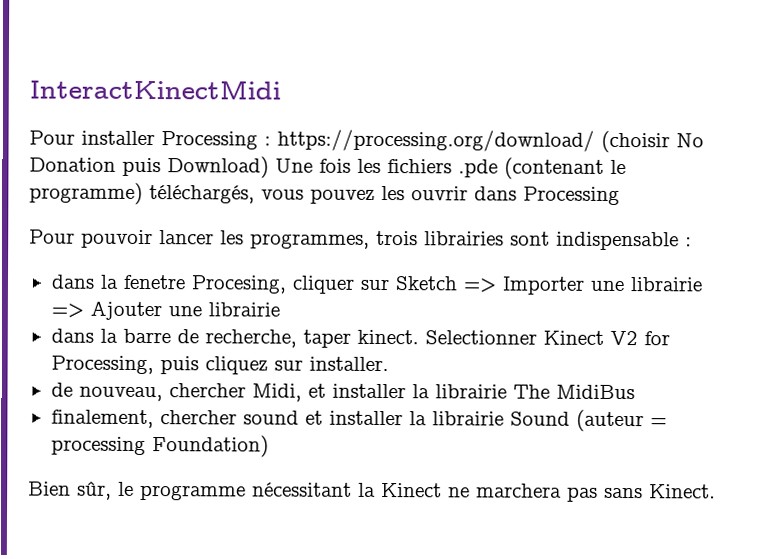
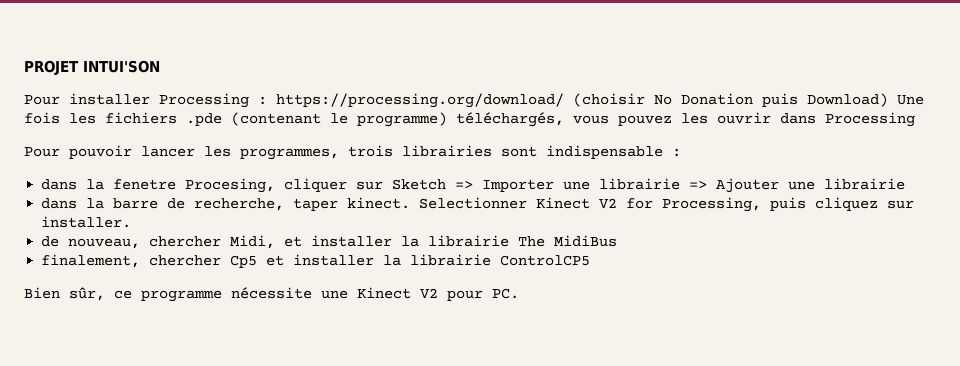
[29,79,281,100] InteractKinectMidi -> [24,60,160,75] PROJET INTUI'SON
[242,409,667,433] [50,435,269,458] [28,480,716,502] sound et installer la librairie Sound (auteur = processing Foundation) // Bien sûr, le programme nécessitant la Kinect ne marchera pas sans Kinect. -> [230,254,591,268] [24,287,519,302] Cp5 et installer la librairie ControlCP5 // Bien sûr, ce programme nécessite une Kinect V2 pour PC.

